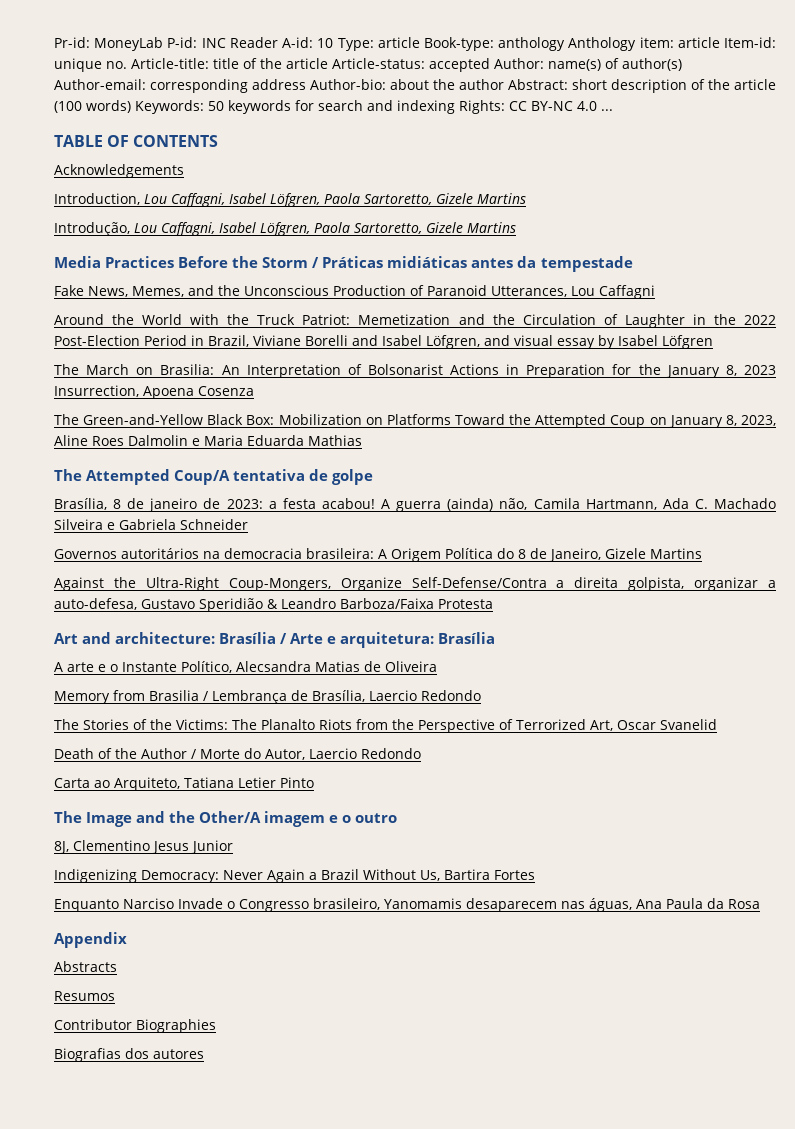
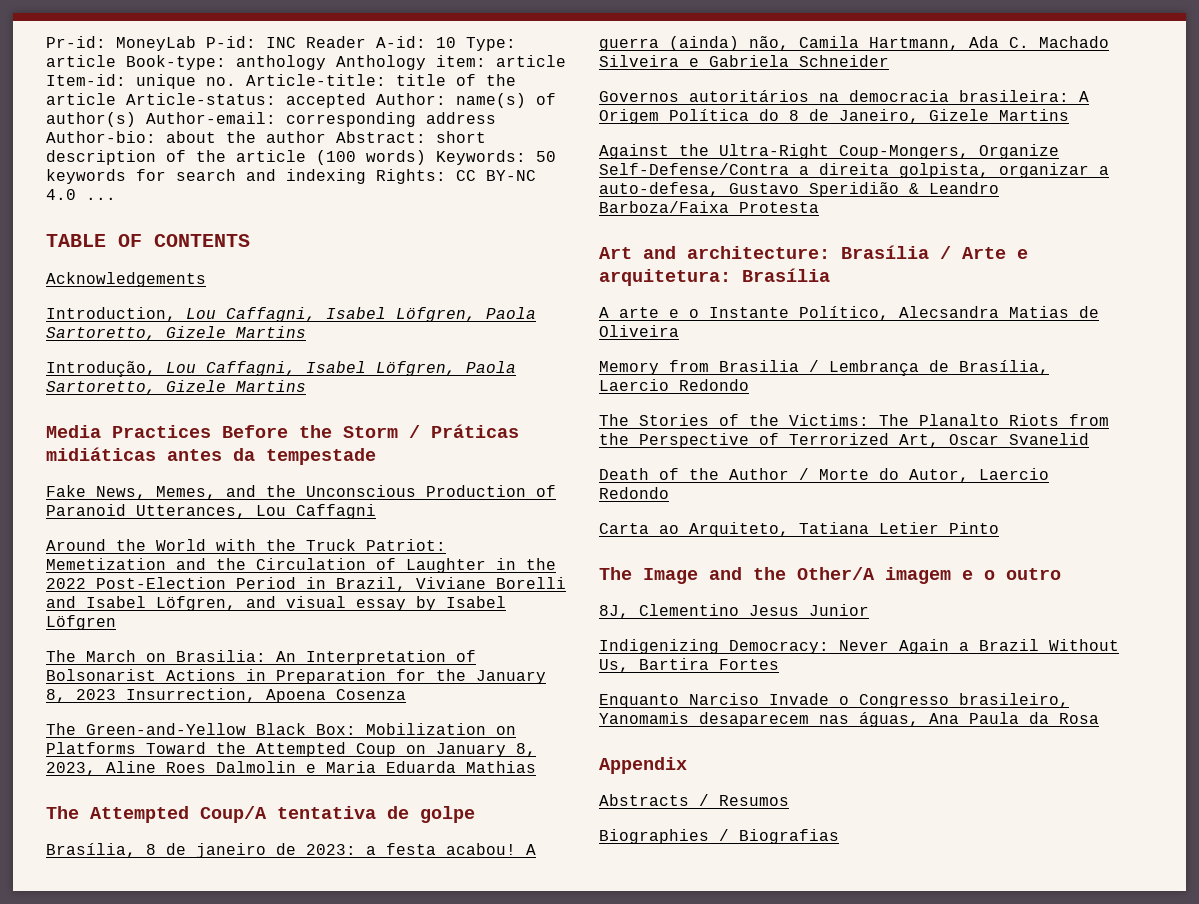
(117, 966) // -> [699,794,709,806] /
[54,1019,132,1030] Contributor -> (789, 800) none
[54,1048,204,1062] // Biografias dos autores -> [719,829,839,844] / Biografias

